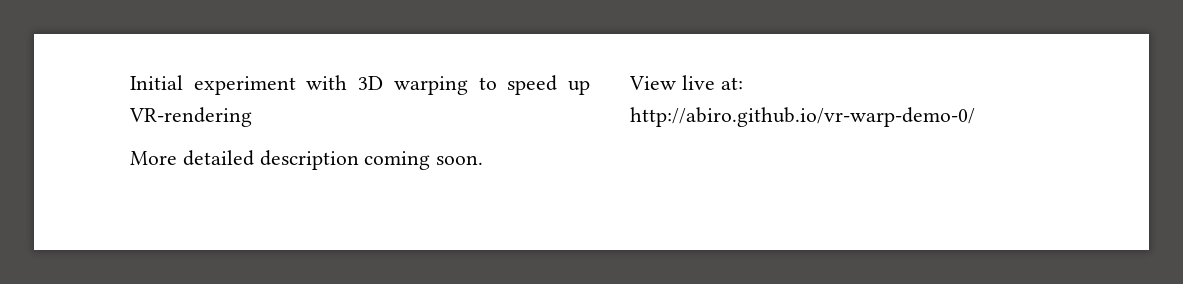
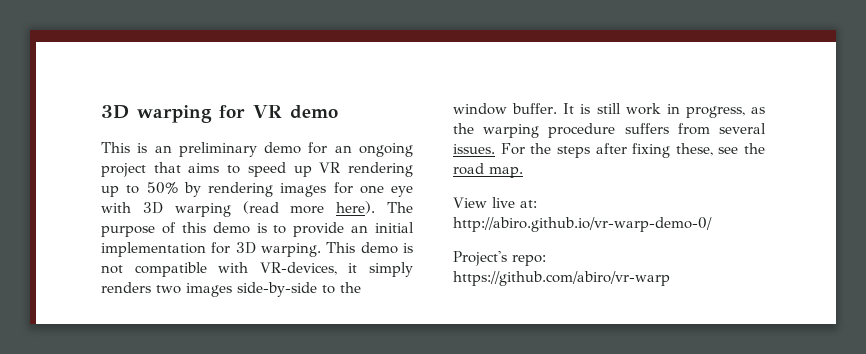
[130,75,590,95] [129,107,252,127] [130,150,484,170] Initial experiment with 3D warping to speed up VR-rendering // More detailed description coming soon. -> [101,105,338,123] [101,142,413,157] [101,162,413,177] [101,182,413,197] [101,201,413,217] [101,222,414,237] [101,242,413,257] [101,262,413,277] [101,282,361,297] [453,103,765,118] [453,123,766,138] [453,143,765,158] [453,163,523,178] 3D warping for VR demo // This is an preliminary demo for an ongoing project that aims to speed up VR rendering up to 50% by rendering images for one eye with 3D warping (read more here). The purpose of this demo is to provide an initial implementation for 3D warping. This demo is not compatible with VR-devices, it simply renders two images side-by-side to the window buffer. It is still work in progress, as the warping procedure suffers from several issues. For the steps after fixing these, see the road map.
(975, 117) none -> [453,251,546,266] [453,271,670,286] // Project's repo: https://github.com/abiro/vr-warp

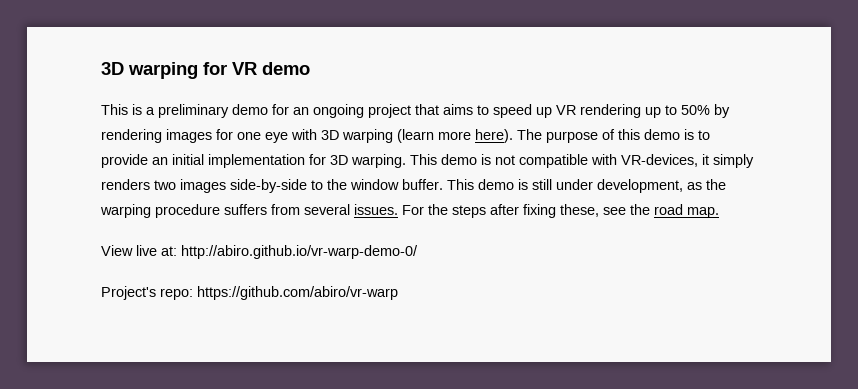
[154,145,172,153] an -> [146,107,155,115] a
[242,201,279,214] (read -> [397,129,434,143] (learn
[563,103,745,118] It is still work in progress, -> [447,179,683,193] This demo is still under development,

